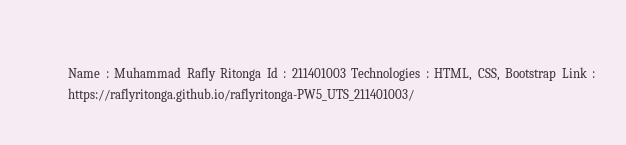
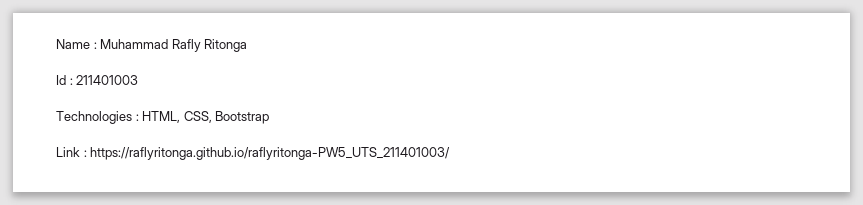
(261, 74) none -> (248, 45) //
(346, 73) none -> (139, 80) //
(556, 74) none -> (270, 117) //

